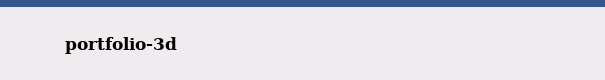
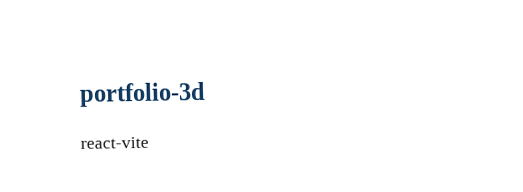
(177, 45) none -> [80,136,149,149] // react-vite

